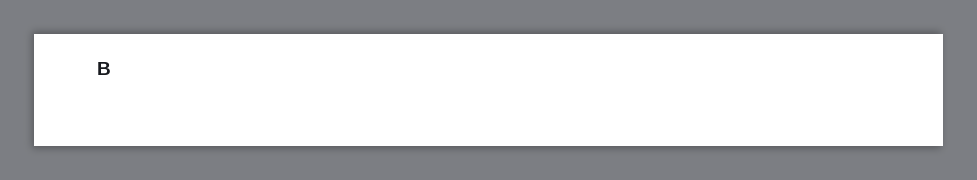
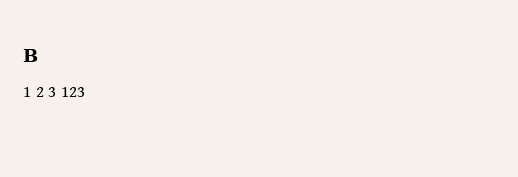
(111, 68) none -> [23,87,85,97] // 1 2 3 123

